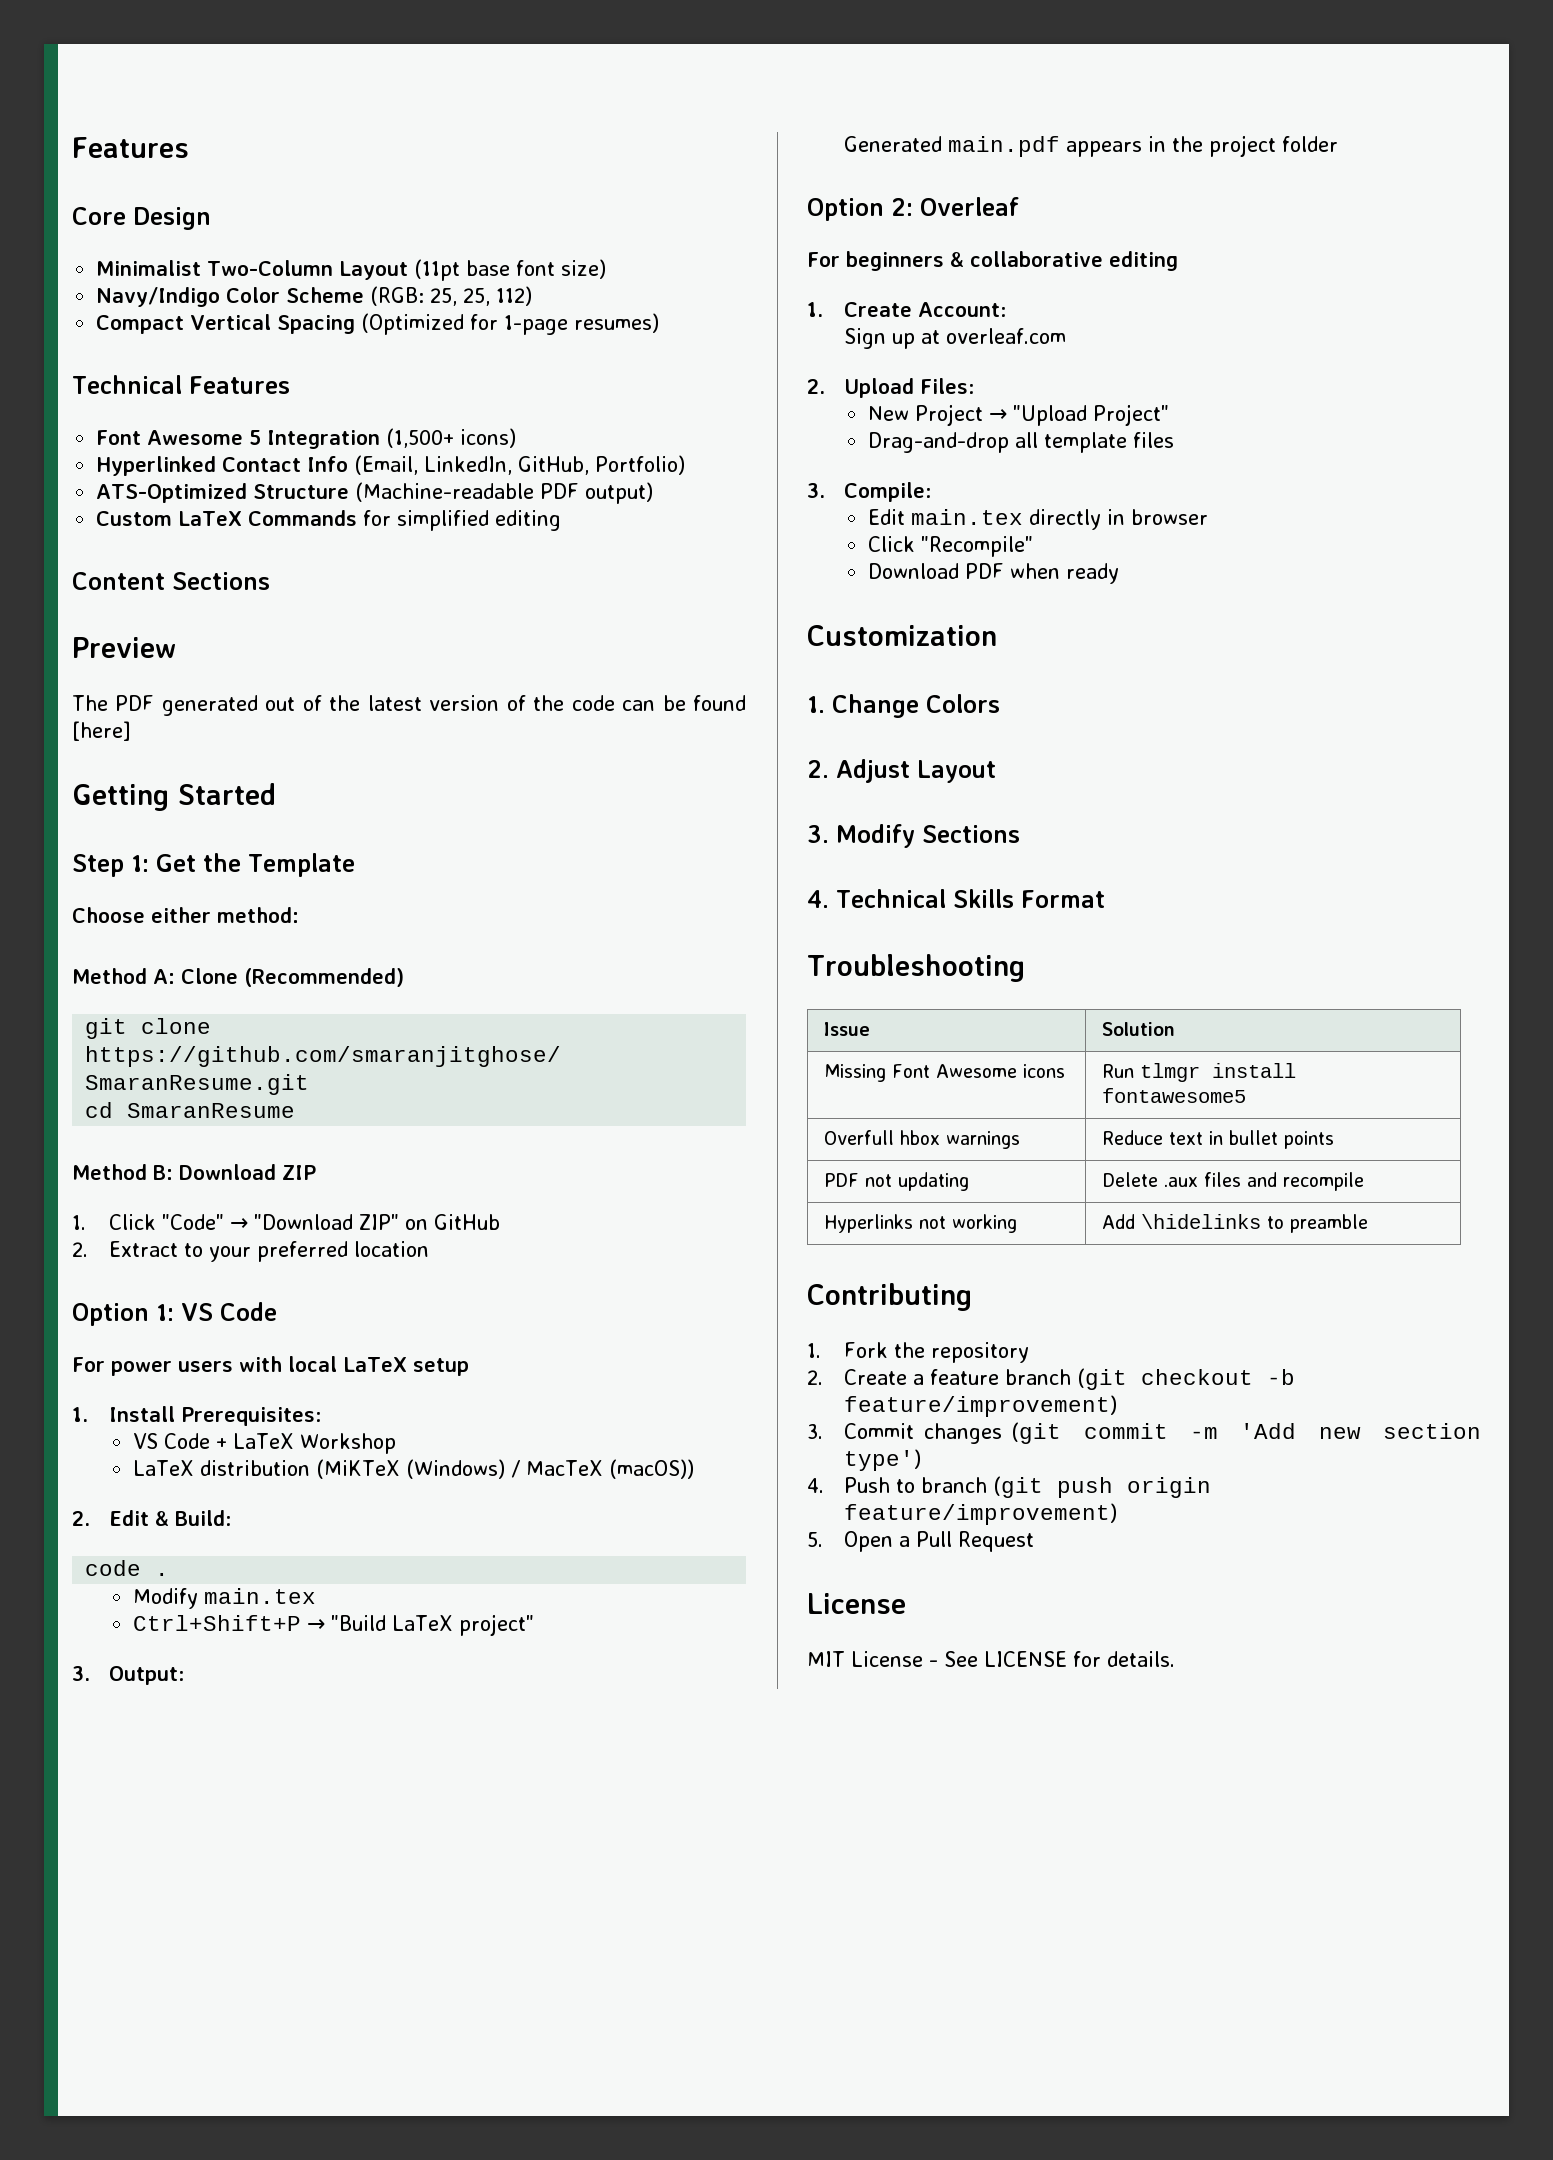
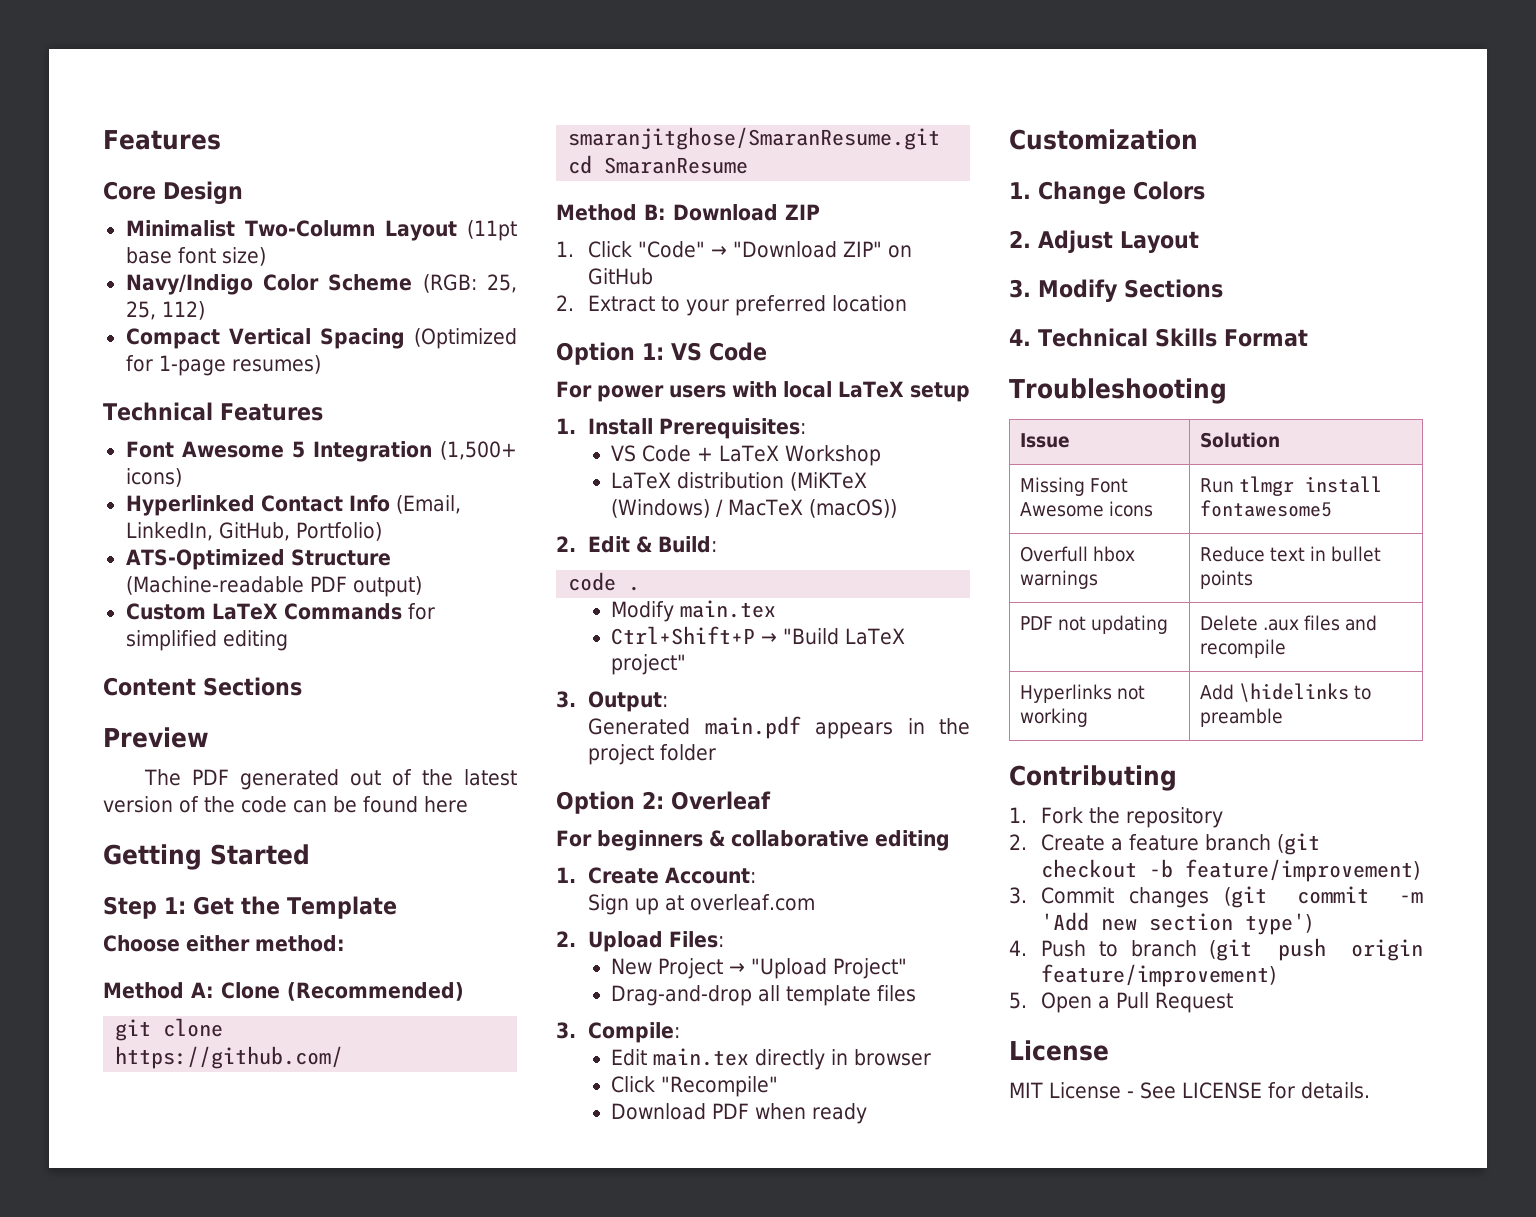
[72,721,131,741] [here] -> [424,796,468,813] here

